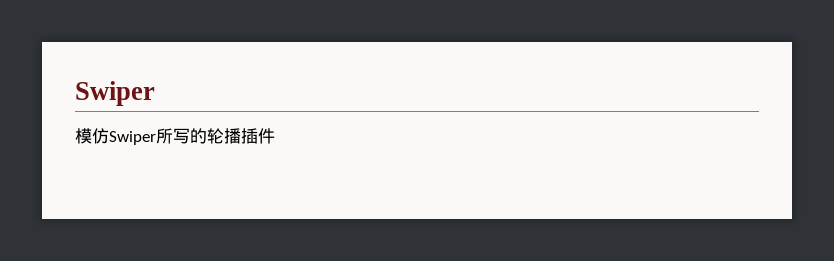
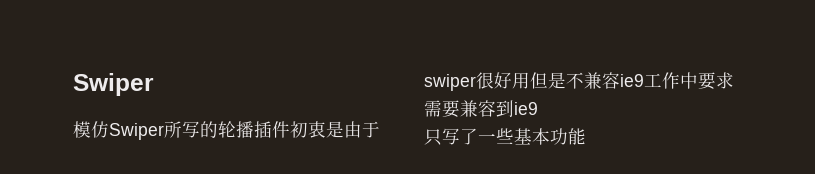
(275, 136) none -> [290,121,380,138] [424,72,734,91] [424,100,538,118] [424,128,586,146] 初衷是由于swiper很好用但是不兼容ie9工作中要求需要兼容到ie9 // 只写了一些基本功能

